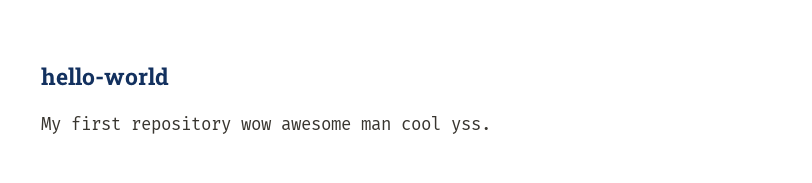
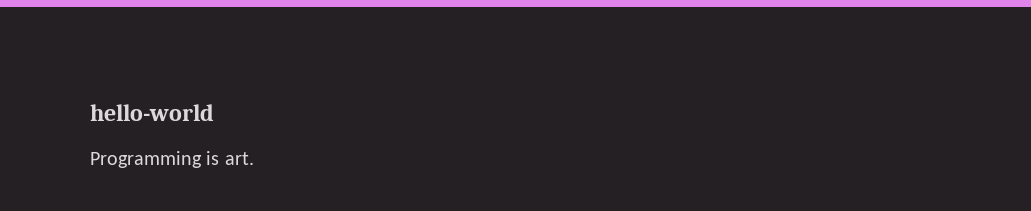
[41,116,491,134] My first repository wow awesome man cool yss. -> [90,151,254,168] Programming is art.

